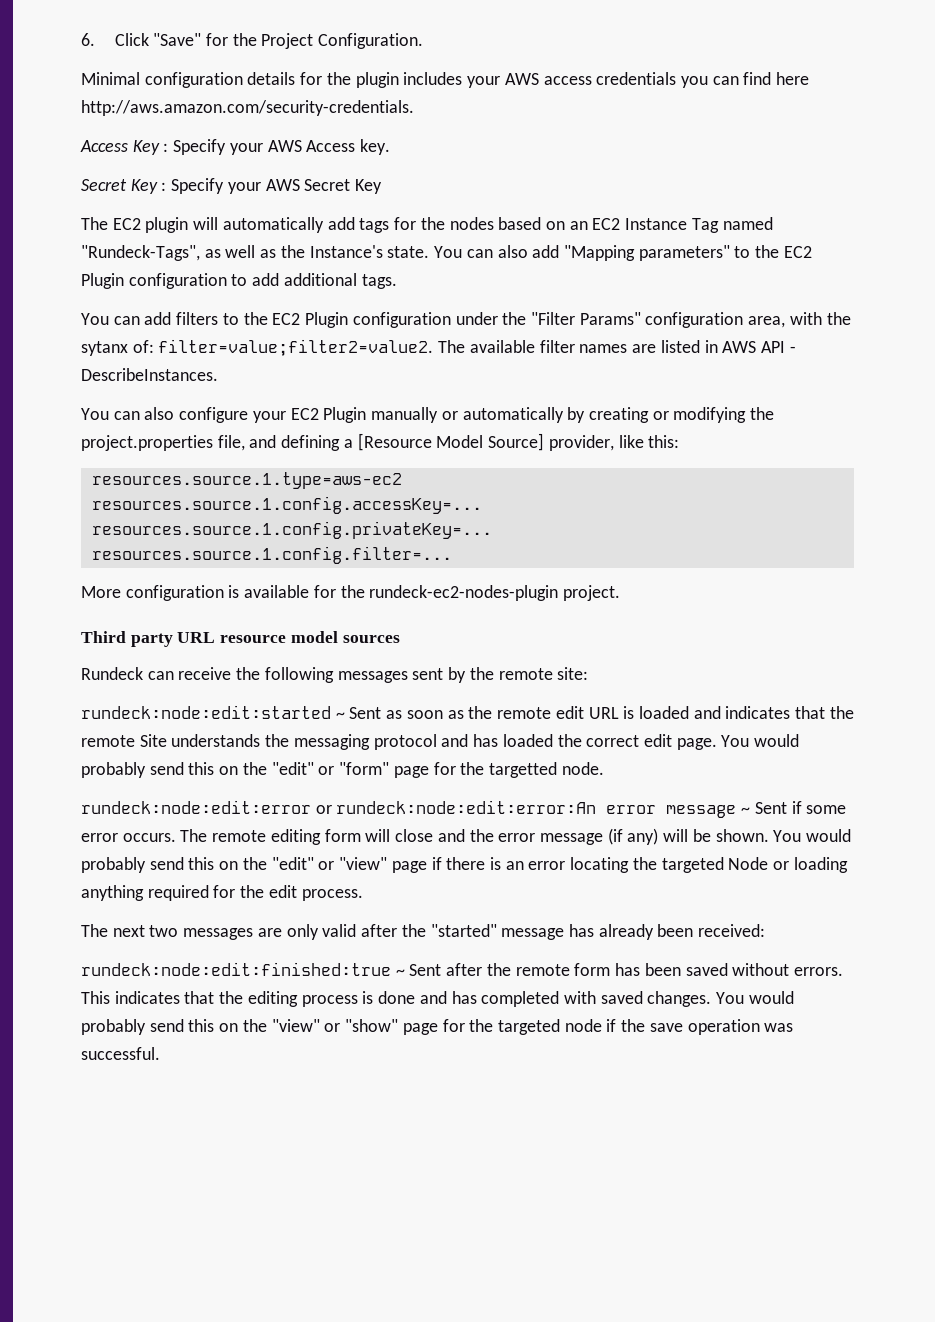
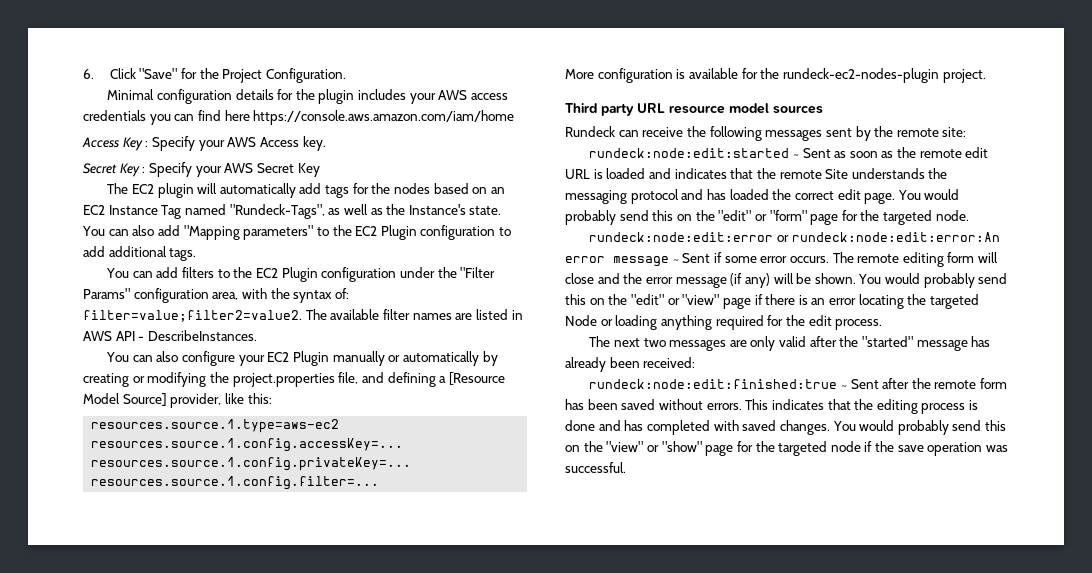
[81,100,414,116] http://aws.amazon.com/security-credentials. -> [253,110,515,125] https://console.aws.amazon.com/iam/home
[81,341,128,356] sytanx -> [293,290,333,303] syntax
[488,762,557,778] targetted -> [883,210,933,225] targeted

